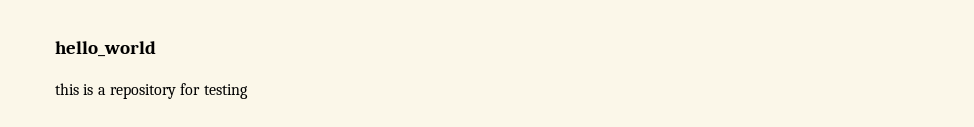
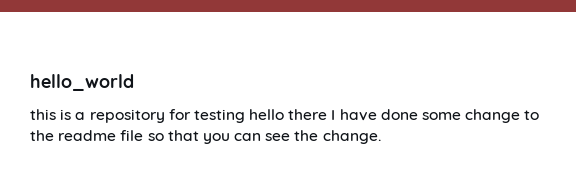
(248, 91) none -> [249,109,540,123] [30,130,381,144] hello there I have done some change to the readme file so that you can see the change.

